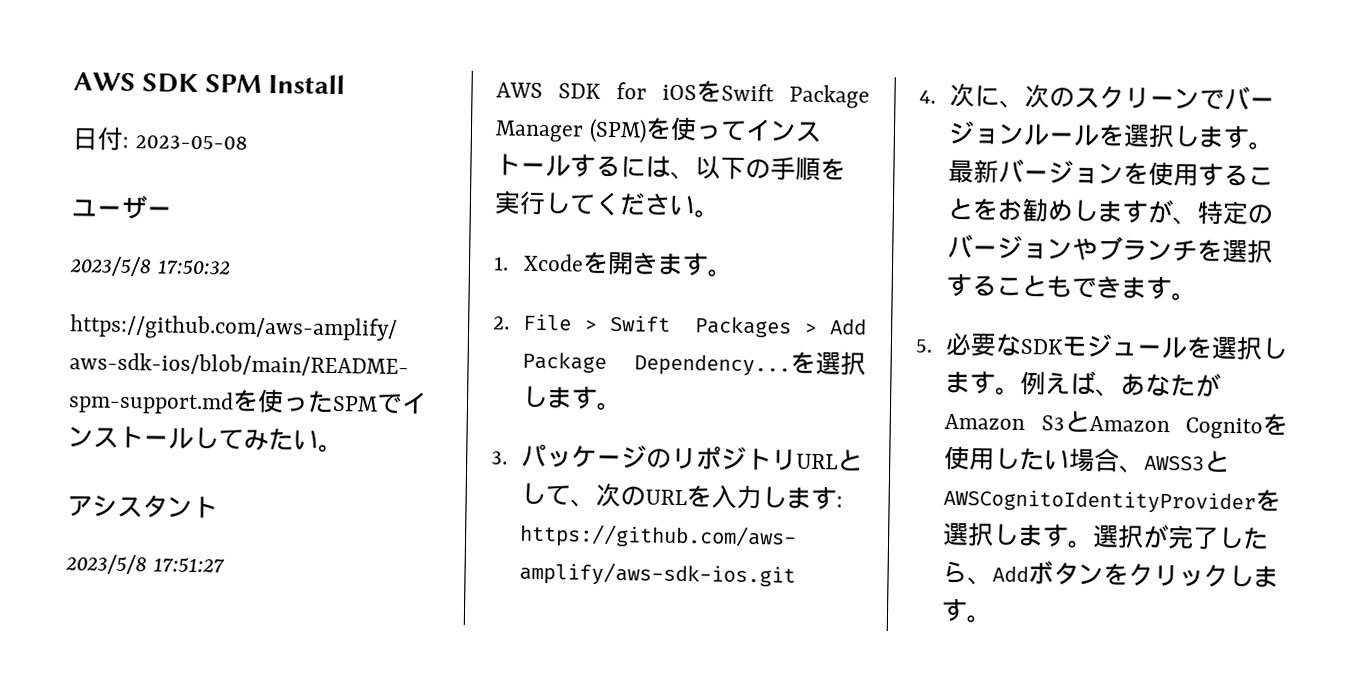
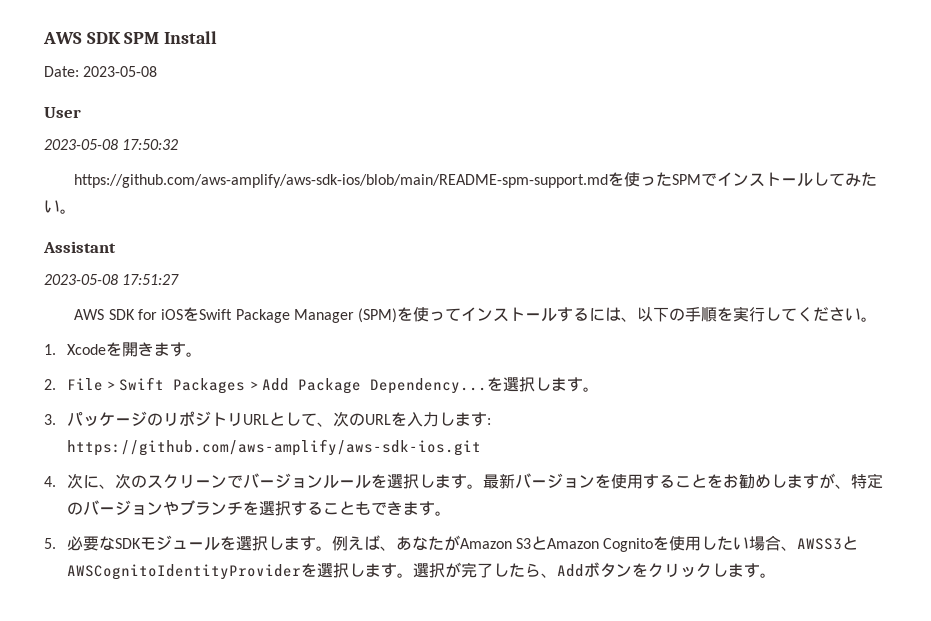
[72,126,129,151] 日付: -> [44,66,79,77] Date:
[71,194,172,220] [69,256,152,277] ユーザー // 2023/5/8 -> [44,107,81,118] [44,139,118,150] User // 2023-05-08
[67,495,218,519] [65,554,147,575] アシスタント // 2023/5/8 -> [43,241,116,253] [44,274,118,285] Assistant // 2023-05-08

